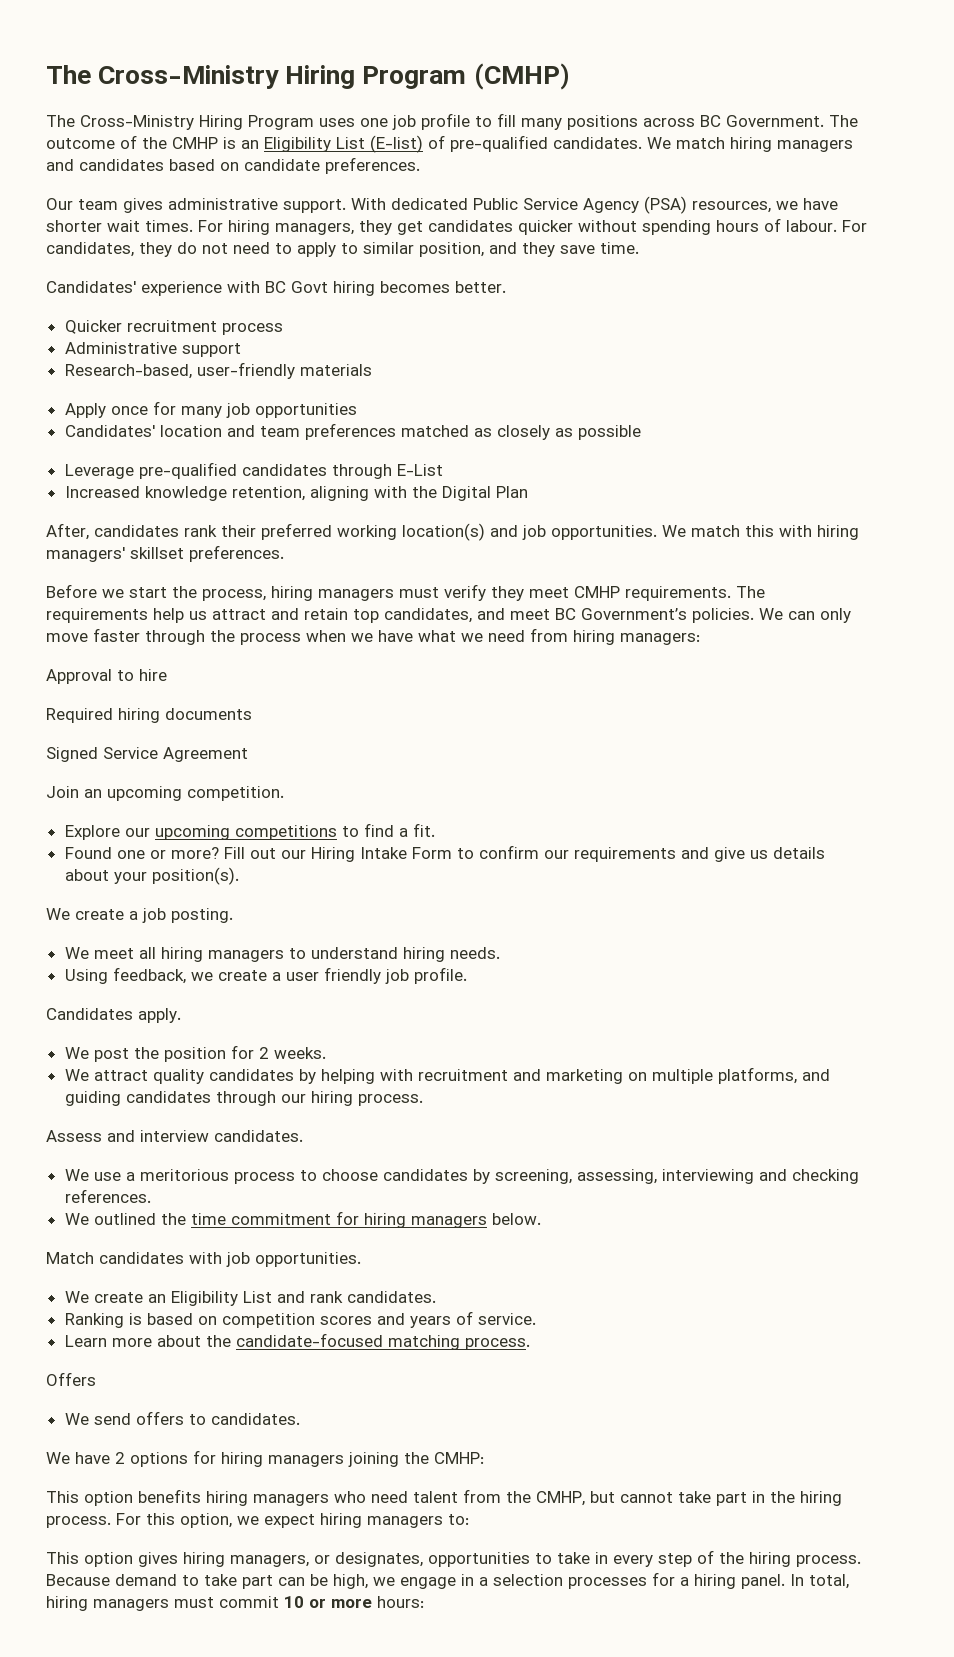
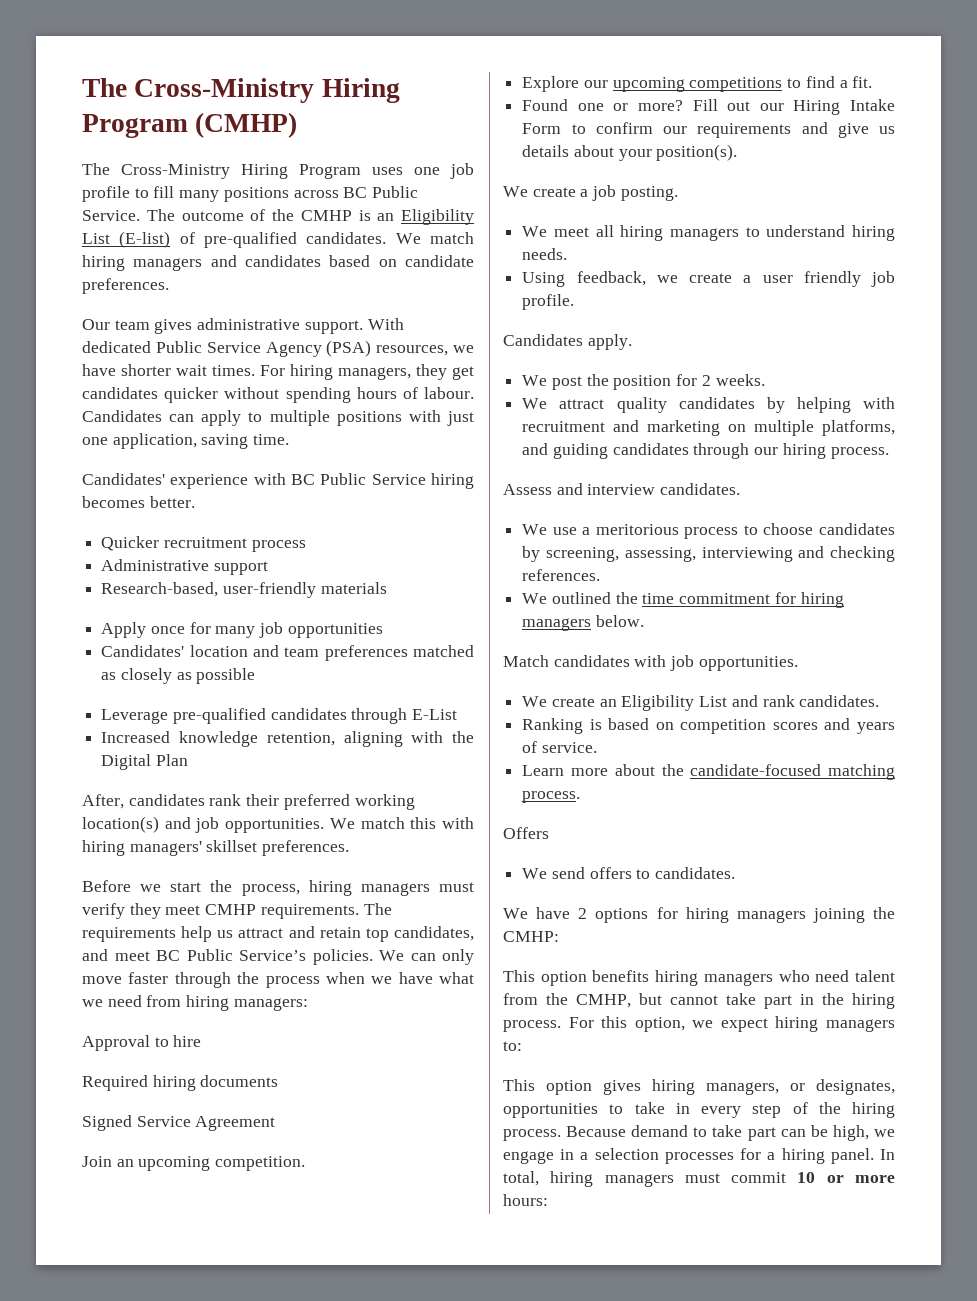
[726,115,824,127] Government. -> [372,186,419,198] [82,210,140,221] Public Service.
[842,220,867,232] [46,242,595,257] For candidates, they do not need to apply to similar position, and they save -> [82,410,474,426] [82,433,249,449] Candidates can apply to multiple positions with just one application, saving
[291,281,328,293] Govt -> [320,473,426,485] Public Service
[581,608,687,620] Government’s -> [186,949,306,961] Public Service’s

